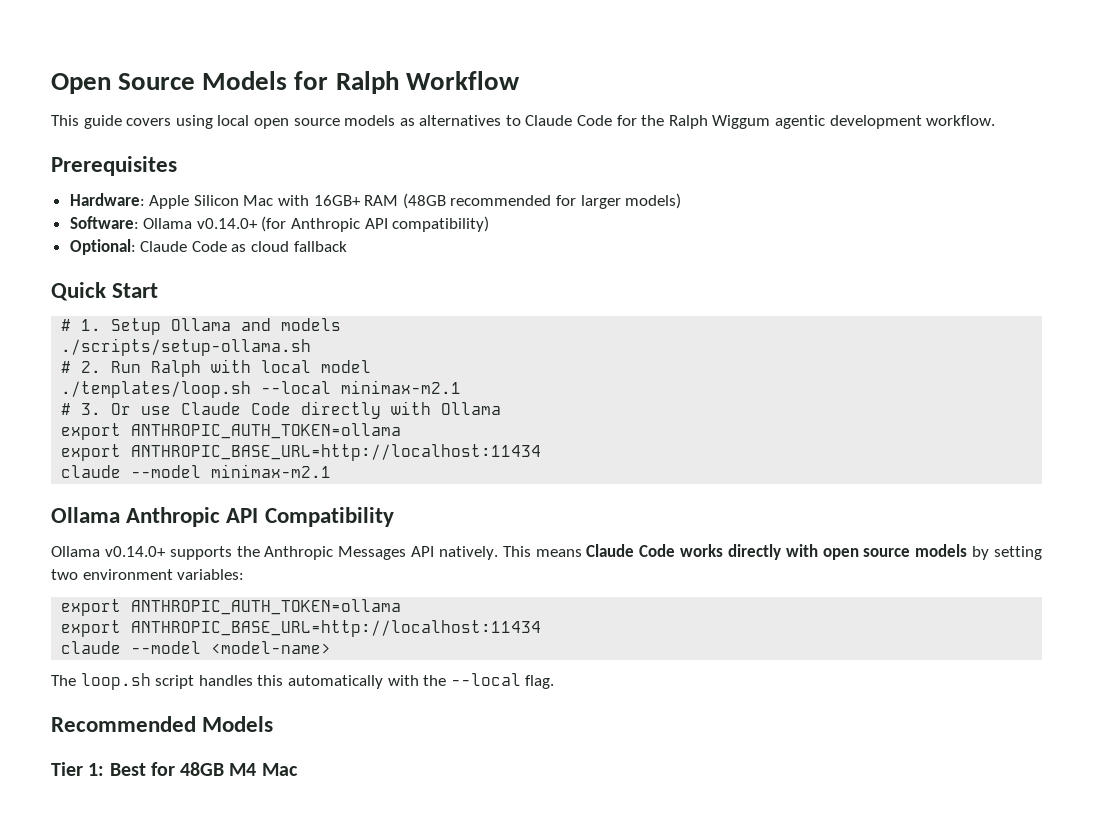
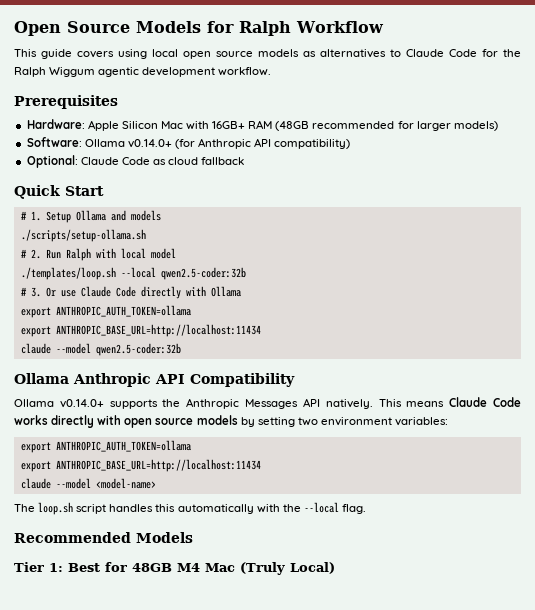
[341,380,462,394] minimax-m2.1 -> [160,267,246,280] qwen2.5-coder:32b
[211,464,332,478] minimax-m2.1 -> [95,343,181,356] qwen2.5-coder:32b
(298, 769) none -> [240,562,335,575] (Truly Local)

